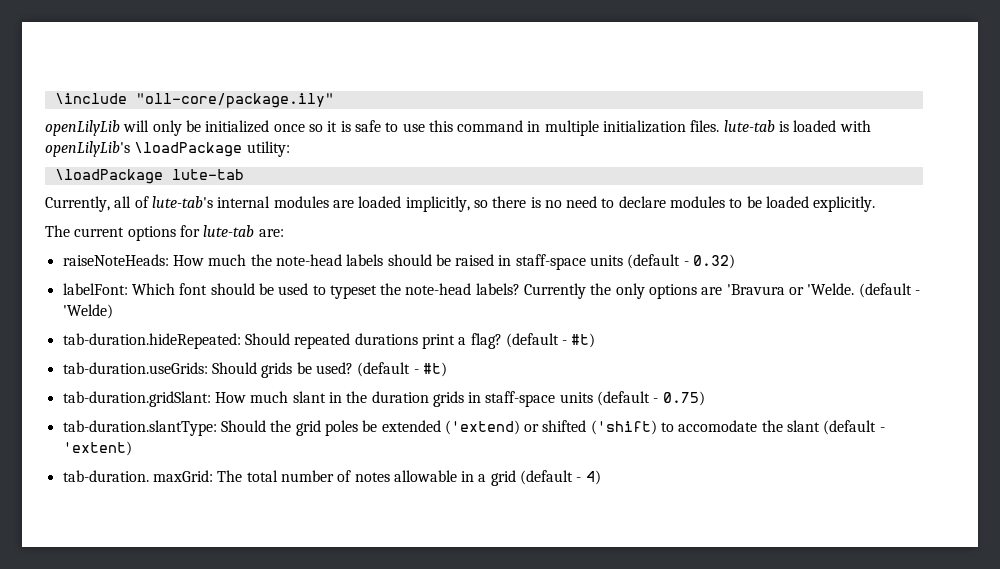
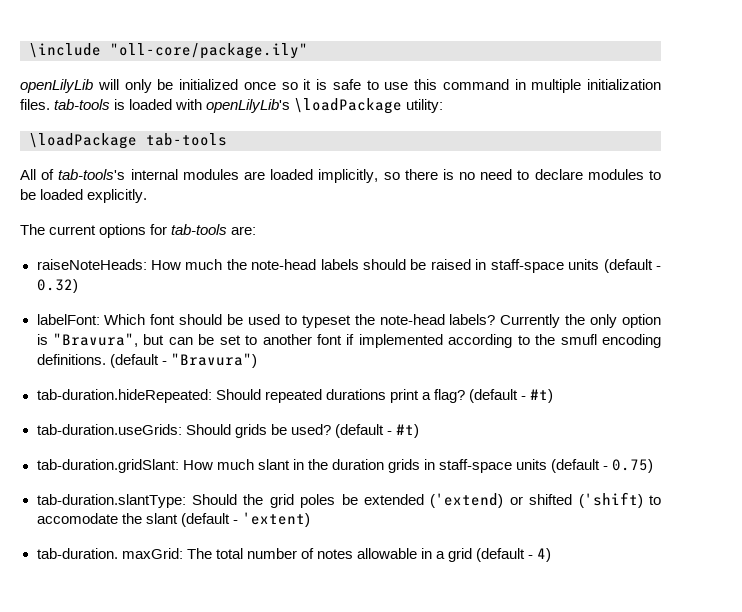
[723,120,775,132] lute-tab -> [54,99,111,110] tab-tools
[171,169,244,180] [45,196,213,212] lute-tab // Currently, all of lute-tab's -> [146,133,227,146] [20,169,126,180] tab-tools // All of tab-tools's
[203,225,255,237] lute-tab -> [171,224,228,235] tab-tools
[649,283,921,299] [62,304,113,319] options are 'Bravura or 'Welde. (default - 'Welde) -> [622,314,661,328] [36,333,661,348] [36,353,257,368] option is "Bravura", but can be set to another font if implemented according to the smufl encoding definitions. (default - "Bravura")

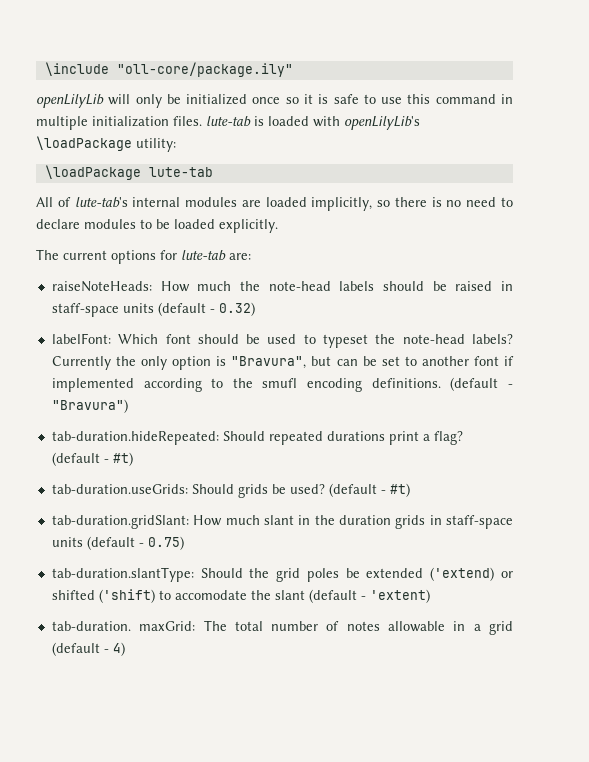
[54,99,111,110] tab-tools -> [206,116,251,127] lute-tab
[146,133,227,146] tab-tools -> [148,167,213,177] lute-tab
[58,169,126,180] tab-tools's -> [74,197,128,208] lute-tab's
[171,224,228,235] tab-tools -> [181,250,226,261] lute-tab

